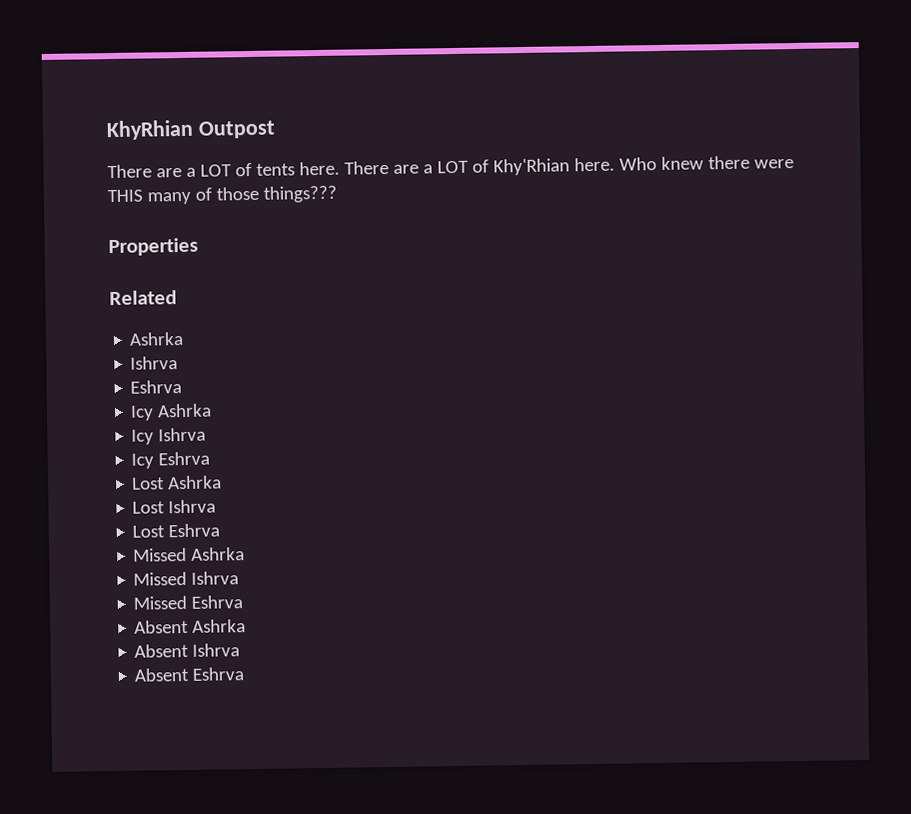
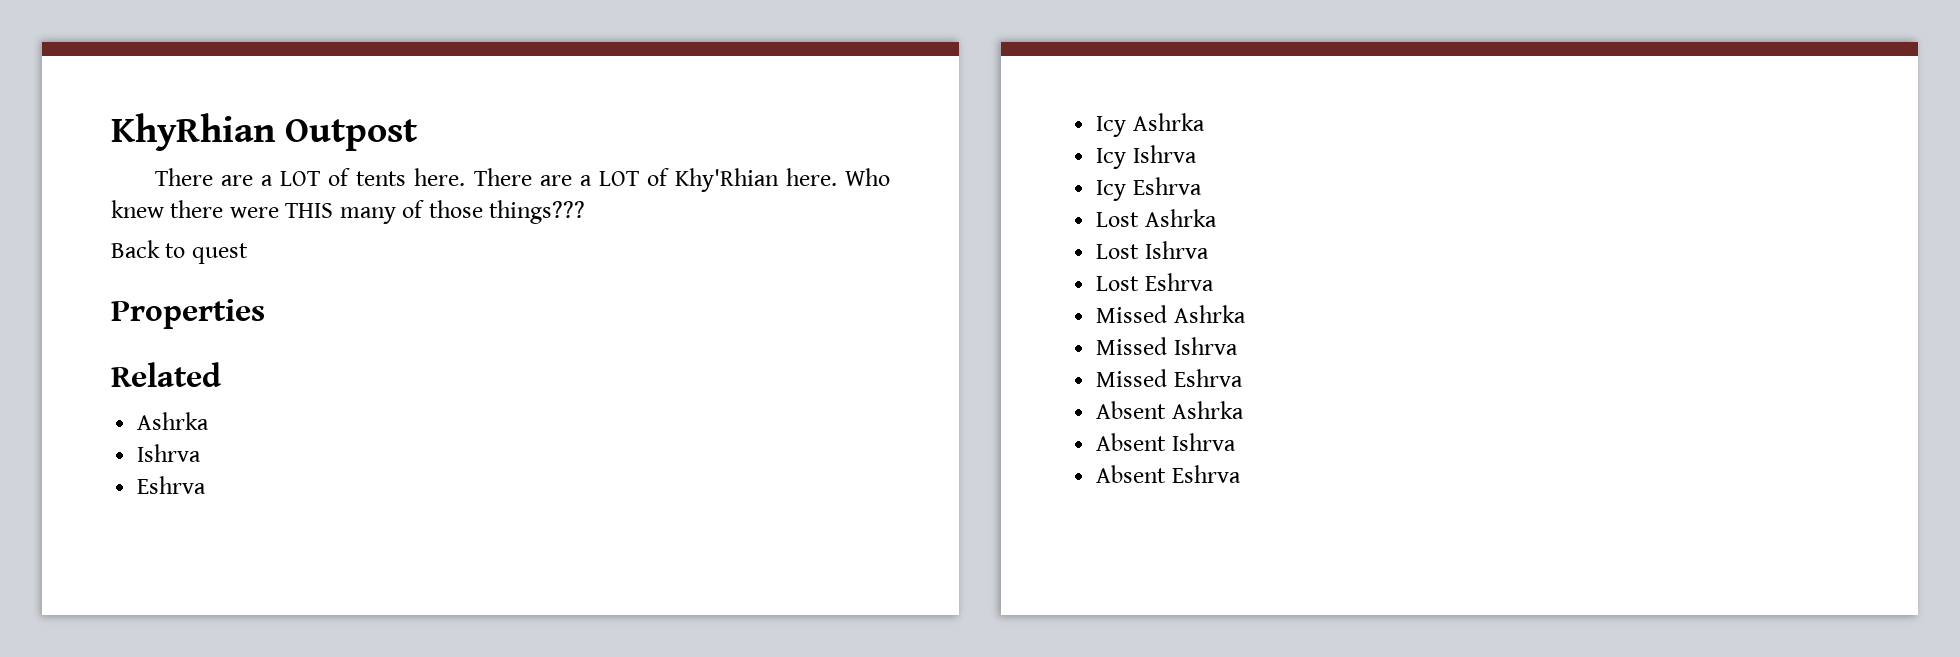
(337, 194) none -> [111,240,248,264] // Back to quest

